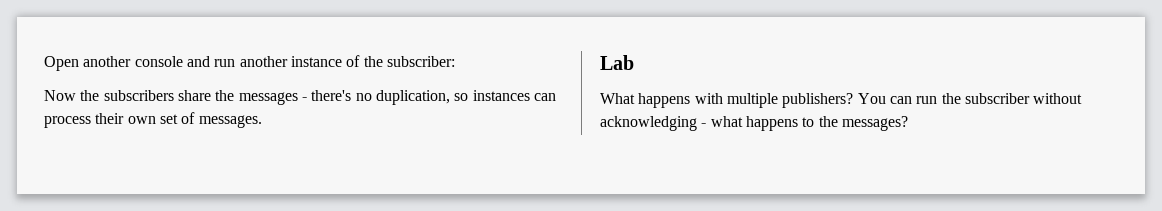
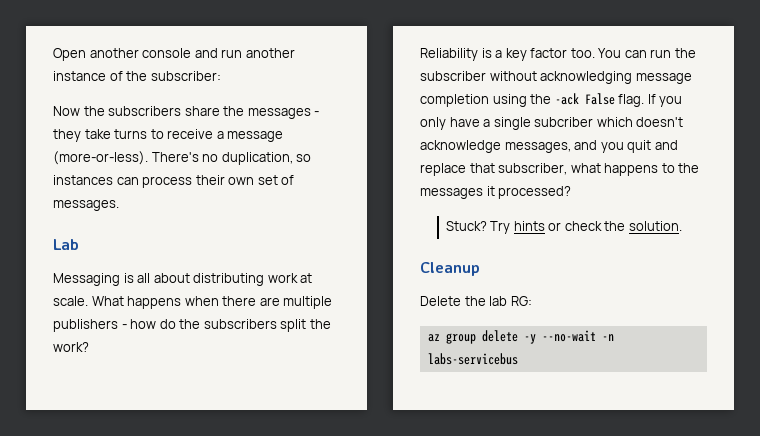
[311,90,352,101] there's -> [53,129,284,142] [53,151,199,165] they take turns to receive a message (more-or-less). There's
[600,93,854,108] What happens with multiple publishers? -> [53,273,313,286] [53,296,333,309] [53,319,331,332] [53,342,89,352] [420,48,595,61] Messaging is all about distributing work at scale. What happens when there are multiple publishers - how do the subscribers split the work? // Reliability is a key factor too.
[701,116,908,131] - what happens to the messages? -> [635,73,692,84] [420,93,683,107] [420,117,684,130] [420,140,678,153] [420,163,700,176] [420,186,572,199] [445,221,682,234] [420,262,480,276] [420,296,532,306] [427,330,614,344] [427,353,518,365] message completion using the -ack False flag. If you only have a single subcriber which doesn't acknowledge messages, and you quit and replace that subscriber, what happens to the messages it processed? // Stuck? Try hints or check the solution. // Cleanup // Delete the lab RG: // az group delete -y --no-wait -n labs-servicebus

